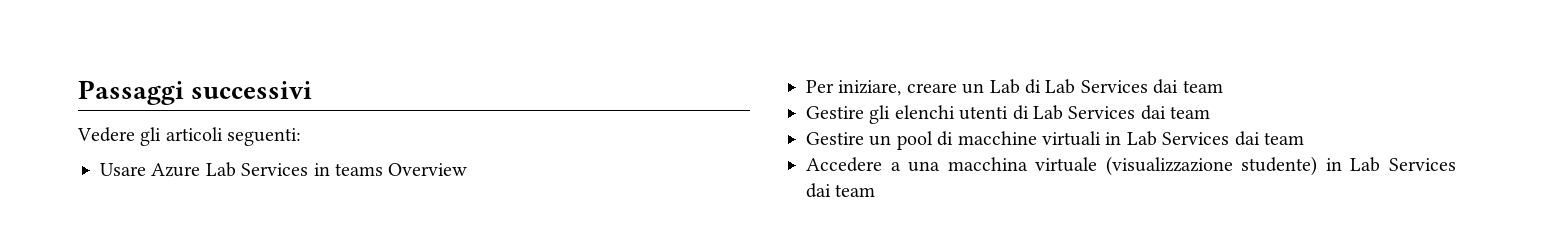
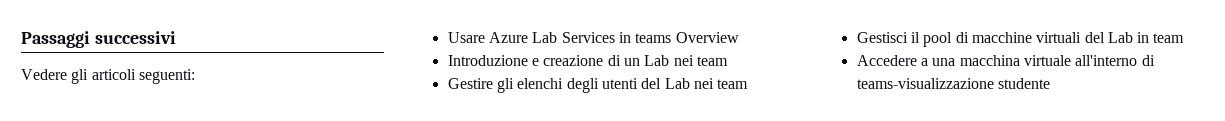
[806,79,1179,96] Per iniziare, creare un Lab di Lab Services dai -> [447,55,694,66] Introduzione e creazione di un Lab nei
[959,105,1211,120] [806,132,892,146] utenti di Lab Services dai team // Gestire un -> [566,78,749,93] [856,32,920,43] degli utenti del Lab nei team // Gestisci il
[1105,131,1260,146] in Lab Services dai -> [1084,32,1150,43] del Lab in
[1105,156,1456,176] [806,183,876,198] (visualizzazione studente) in Lab Services dai team -> [1075,55,1155,66] [856,78,1050,89] all'interno di teams-visualizzazione studente

